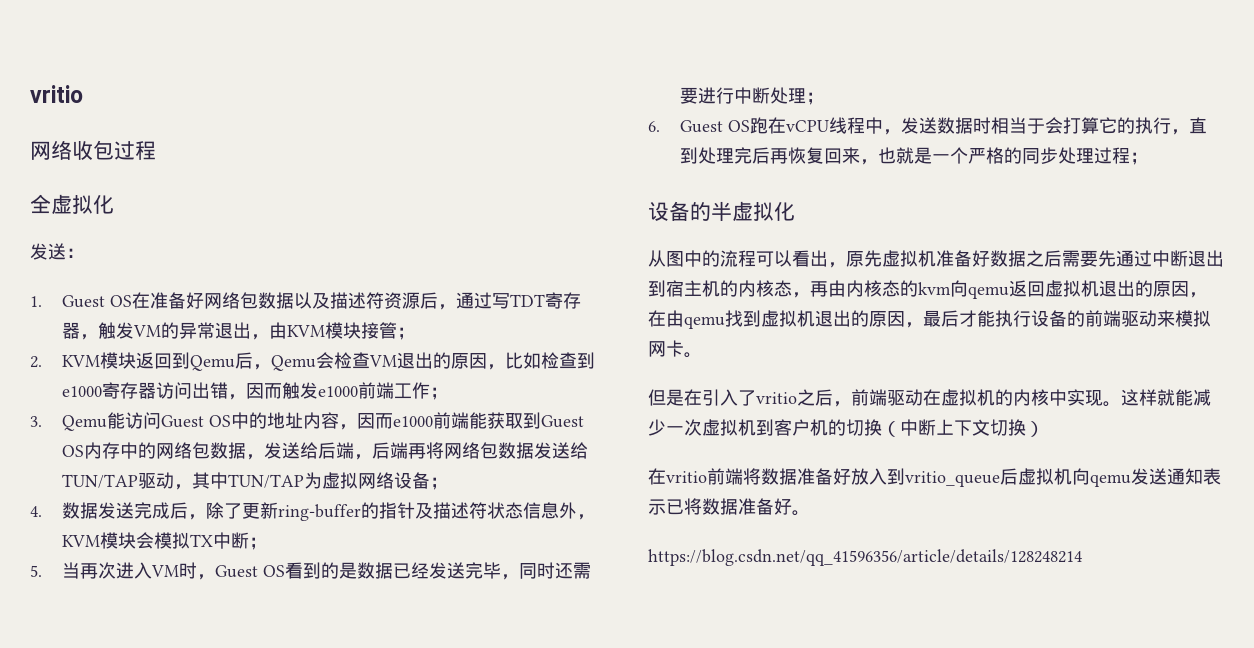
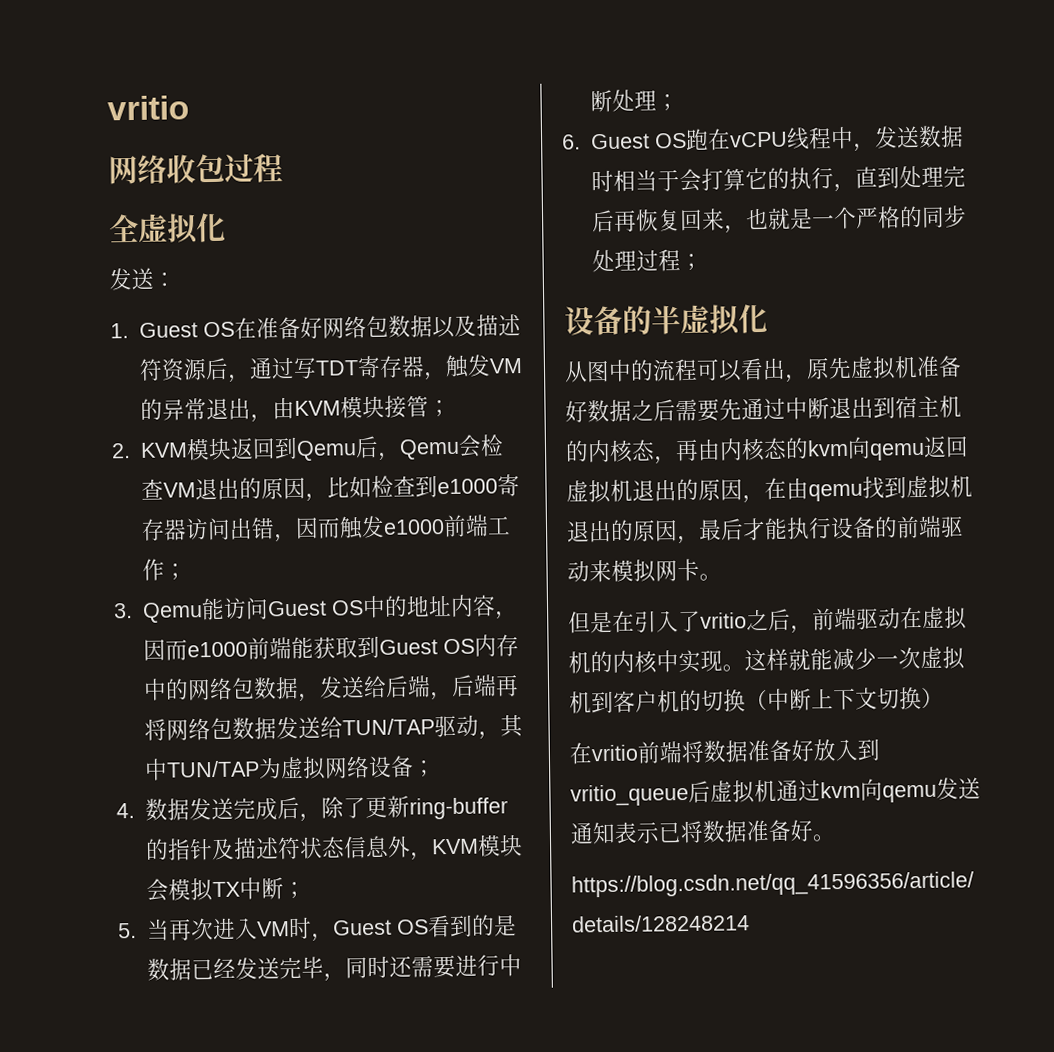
(1072, 476) none -> [776,779,861,802] 通过kvm

